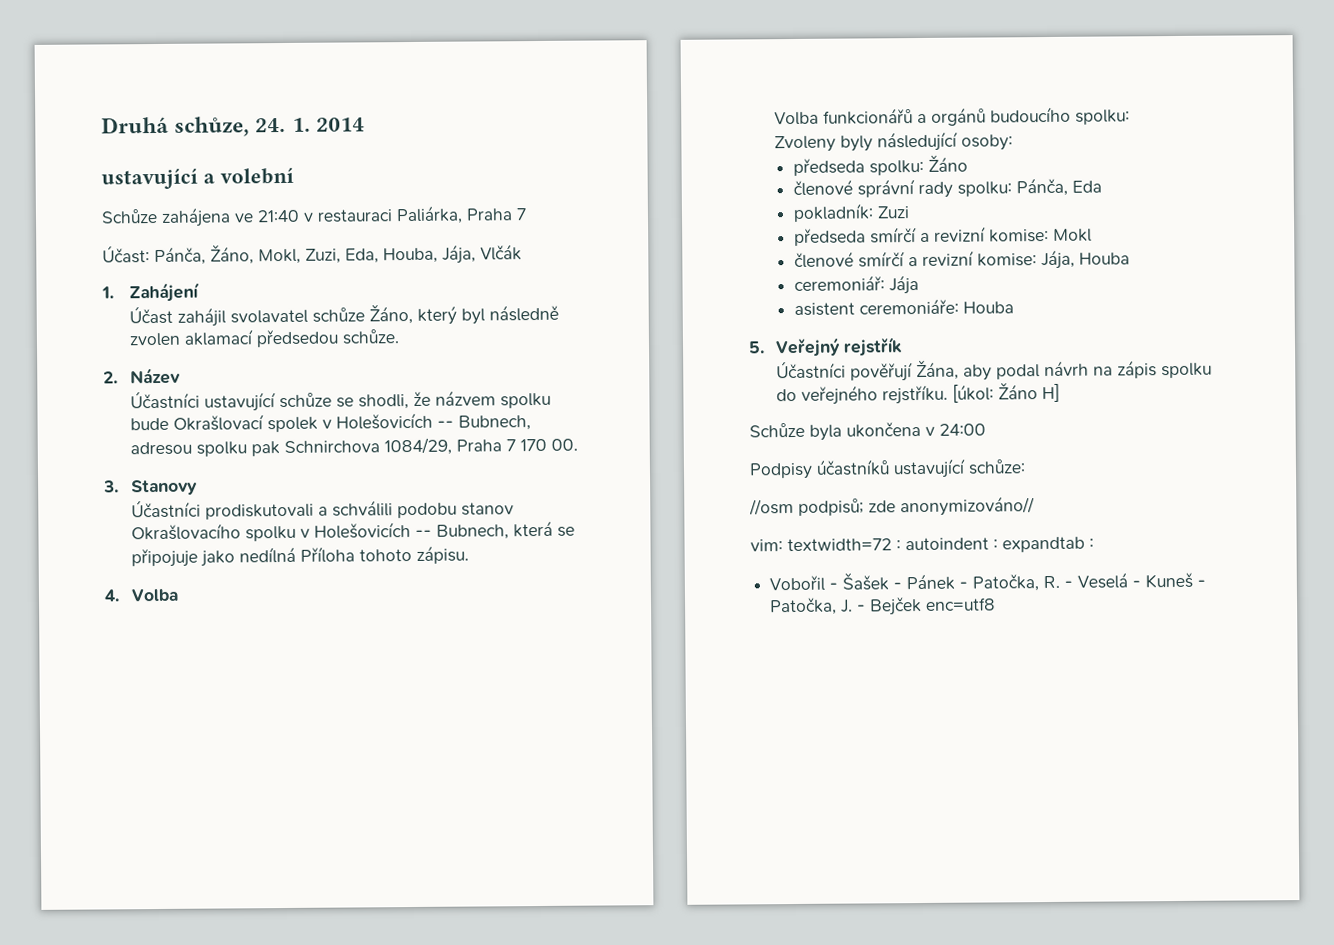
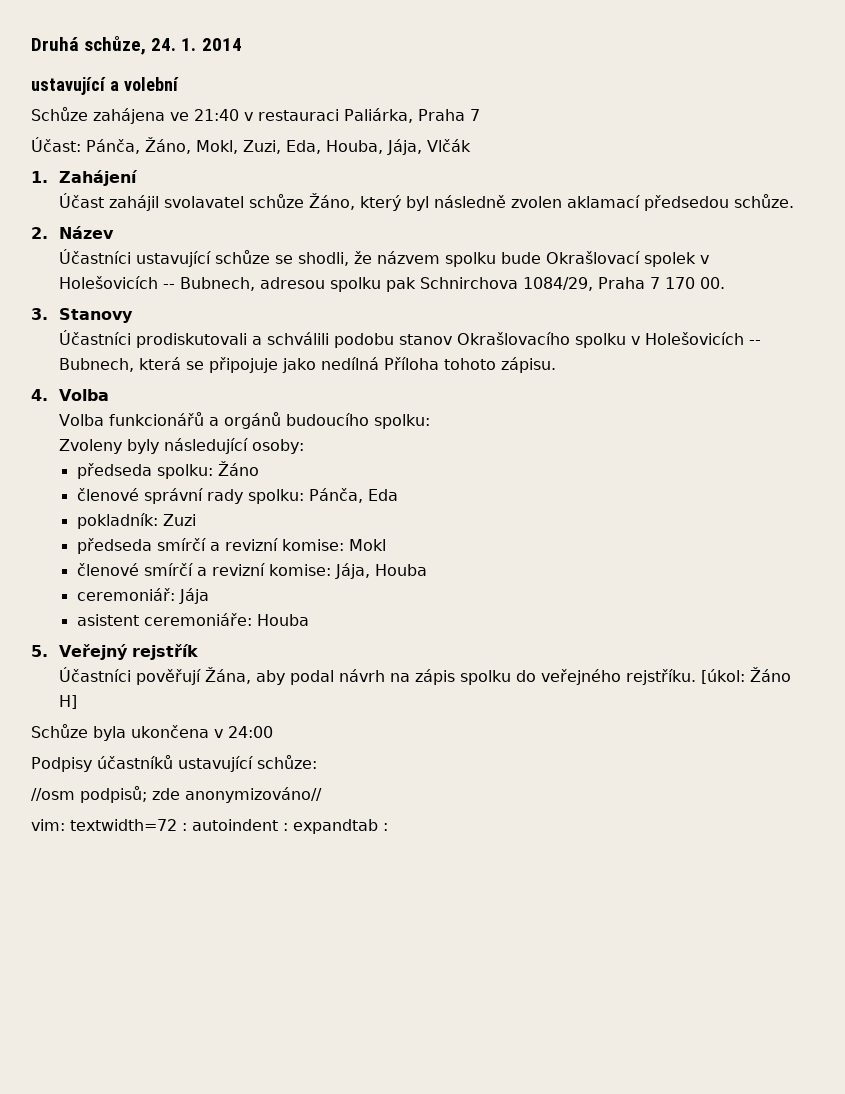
[769,572,1207,592] [769,597,997,616] // Vobořil - Šašek - Pánek - Patočka, R. - Veselá - Kuneš - Patočka, J. - Bejček enc=utf8 -> (388, 827) none

